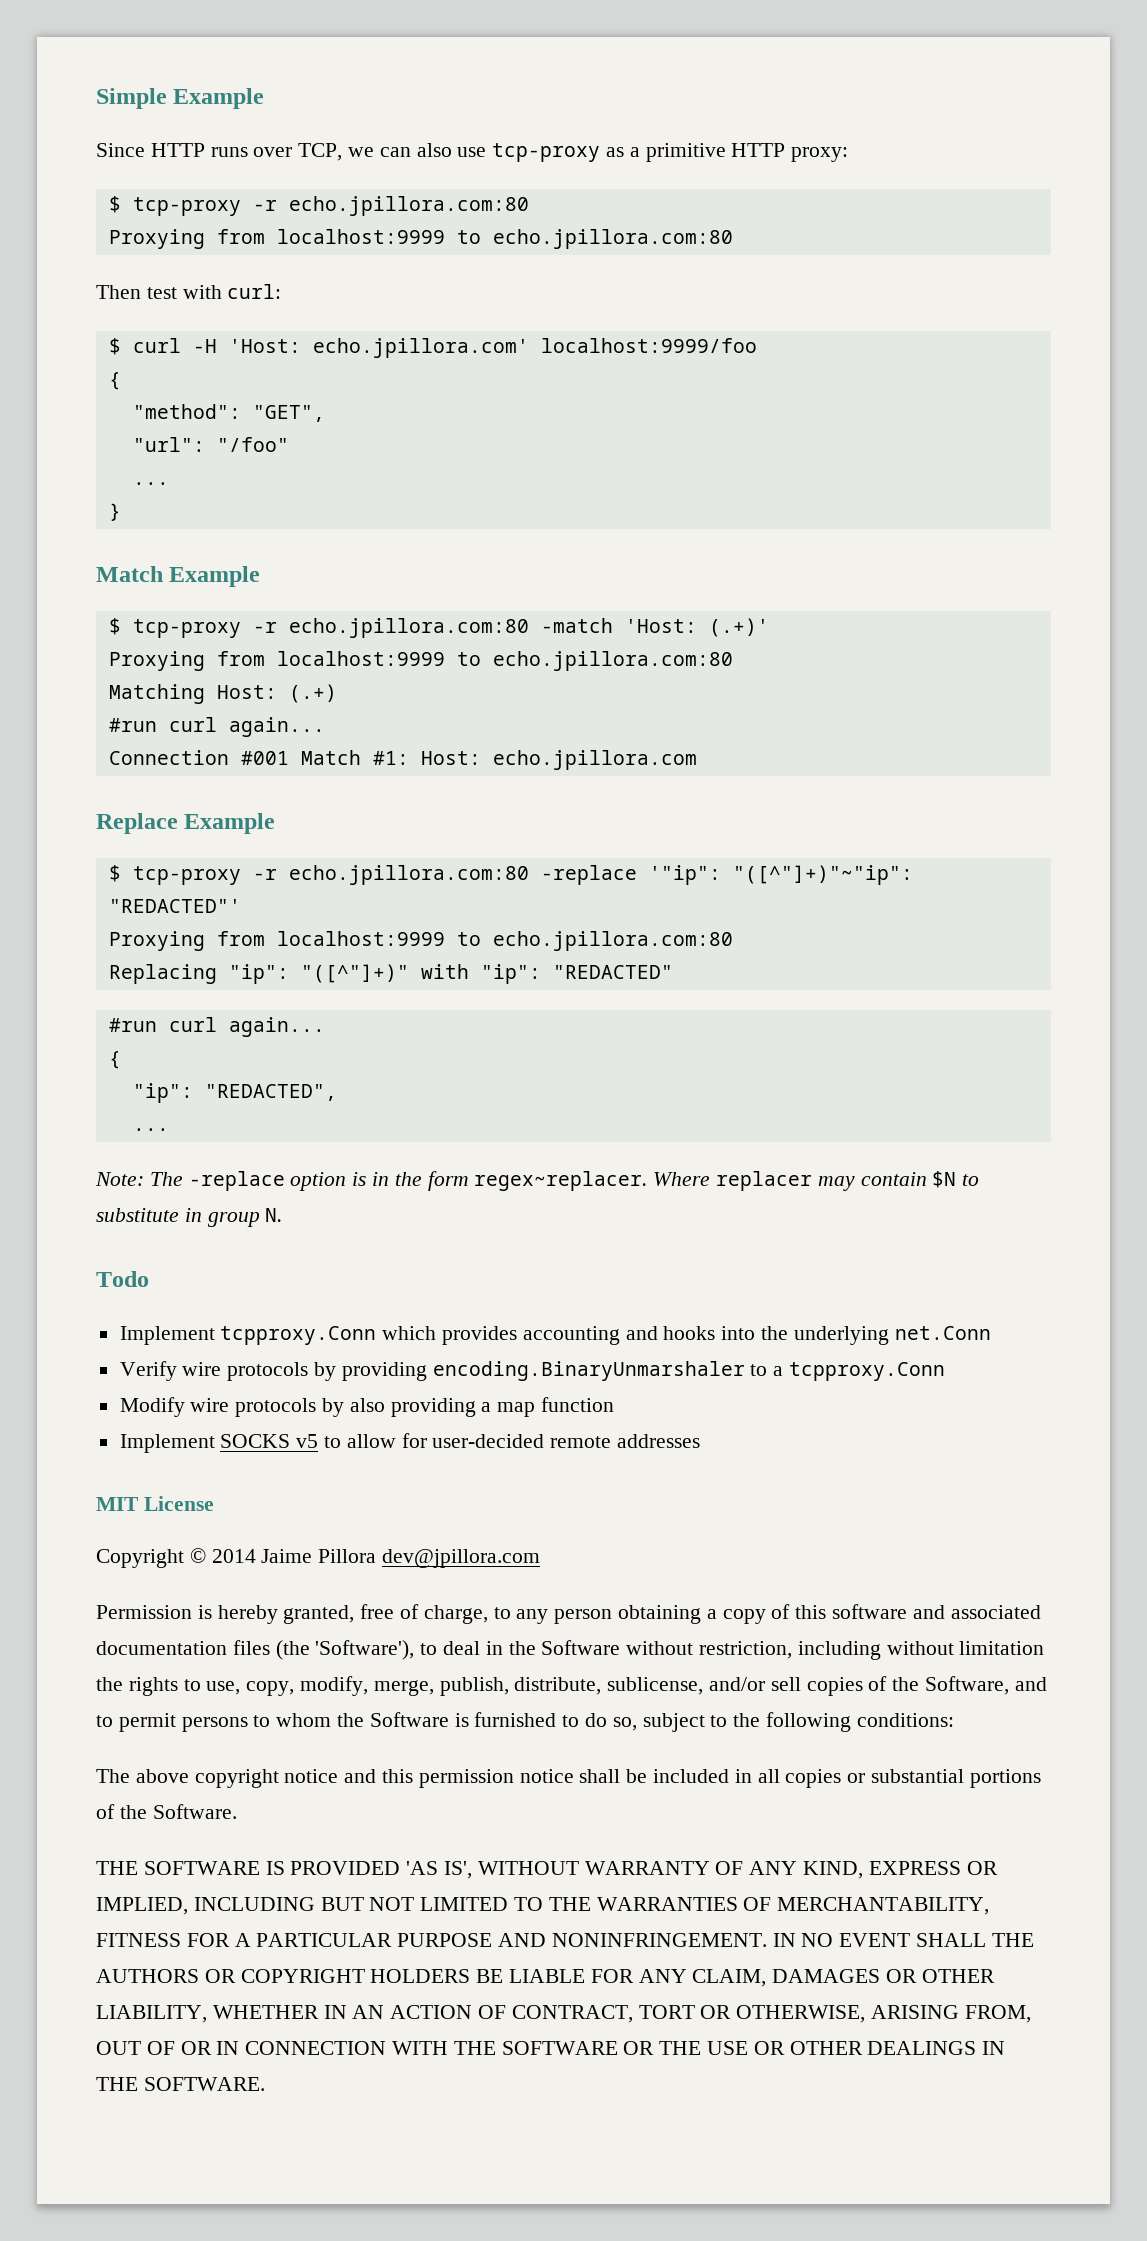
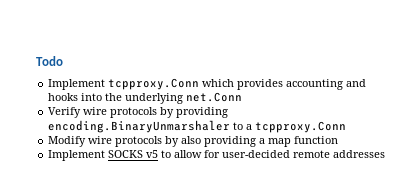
[96,88,265,109] [96,143,849,162] [108,196,529,216] [108,229,733,249] [96,284,282,299] [108,338,757,358] [108,372,121,390] [132,404,325,422] [132,437,289,452] [132,482,169,485] [108,503,121,521] [96,566,261,587] [108,618,769,638] [108,651,733,671] [108,684,337,704] [108,717,325,737] [108,750,697,770] [96,813,276,834] [108,865,913,885] [108,899,241,913] [108,931,733,951] [108,964,673,984] [108,1017,325,1037] [108,1051,121,1069] [132,1083,337,1103] [132,1128,169,1131] [95,1171,980,1191] [96,1208,283,1227] Simple Example // Since HTTP runs over TCP, we can also use tcp-proxy as a primitive HTTP proxy: // $ tcp-proxy -r echo.jpillora.com:80 // Proxying from localhost:9999 to echo.jpillora.com:80 // Then test with curl: // $ curl -H 'Host: echo.jpillora.com' localhost:9999/foo // { // "method": "GET", // "url": "/foo" // ... // } // Match Example // $ tcp-proxy -r echo.jpillora.com:80 -match 'Host: (.+)' // Proxying from localhost:9999 to echo.jpillora.com:80 // Matching Host: (.+) // #run curl again... // Connection #001 Match #1: Host: echo.jpillora.com // Replace Example // $ tcp-proxy -r echo.jpillora.com:80 -replace '"ip": "([^"]+)"~"ip": "REDACTED"' // Proxying from localhost:9999 to echo.jpillora.com:80 // Replacing "ip": "([^"]+)" with "ip": "REDACTED" // #run curl again... // { // "ip": "REDACTED", // ... // Note: The -replace option is in the form regex~replacer. Where replacer may contain $N to substitute in group N. // -> (36, 61) none
[96,1496,214,1511] [96,1548,541,1568] [96,1604,1041,1624] [96,1640,1045,1660] [96,1676,1047,1696] [96,1712,954,1732] [96,1769,1041,1788] [96,1804,237,1819] [96,1861,998,1879] [96,1897,990,1915] [96,1933,1034,1947] [96,1969,995,1987] [96,2005,1031,2023] [96,2041,1006,2055] [96,2077,265,2091] // MIT License // Copyright © 2014 Jaime Pillora dev@jpillora.com // Permission is hereby granted, free of charge, to any person obtaining a copy of this software and associated documentation files (the 'Software'), to deal in the Software without restriction, including without limitation the rights to use, copy, modify, merge, publish, distribute, sublicense, and/or sell copies of the Software, and to permit persons to whom the Software is furnished to do so, subject to the following conditions: // The above copyright notice and this permission notice shall be included in all copies or substantial portions of the Software. // THE SOFTWARE IS PROVIDED 'AS IS', WITHOUT WARRANTY OF ANY KIND, EXPRESS OR IMPLIED, INCLUDING BUT NOT LIMITED TO THE WARRANTIES OF MERCHANTABILITY, FITNESS FOR A PARTICULAR PURPOSE AND NONINFRINGEMENT. IN NO EVENT SHALL THE AUTHORS OR COPYRIGHT HOLDERS BE LIABLE FOR ANY CLAIM, DAMAGES OR OTHER LIABILITY, WHETHER IN AN ACTION OF CONTRACT, TORT OR OTHERWISE, ARISING FROM, OUT OF OR IN CONNECTION WITH THE SOFTWARE OR THE USE OR OTHER DEALINGS IN THE SOFTWARE. -> (386, 154) none

